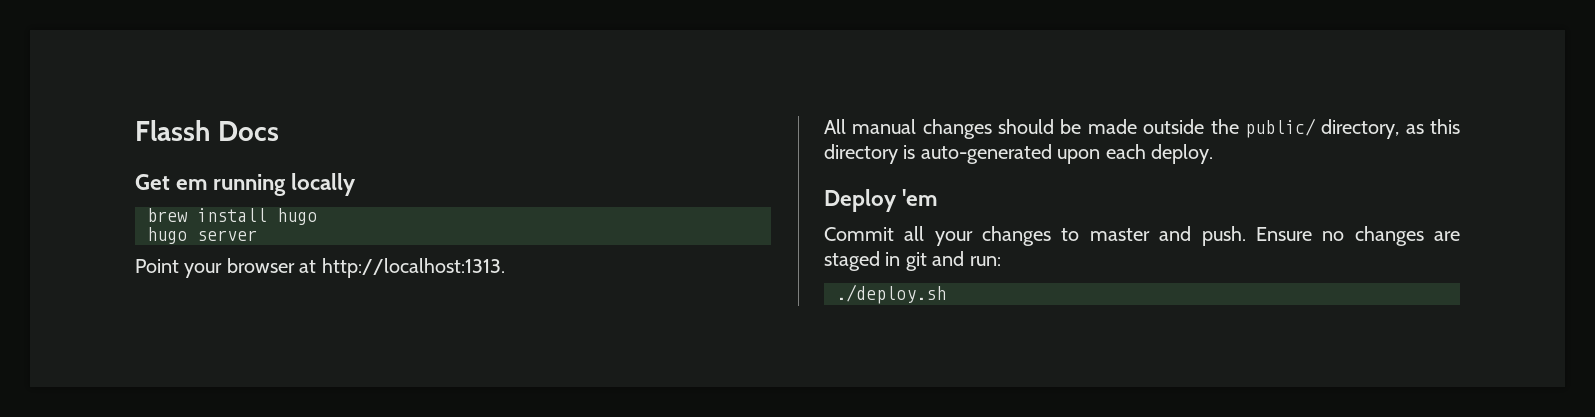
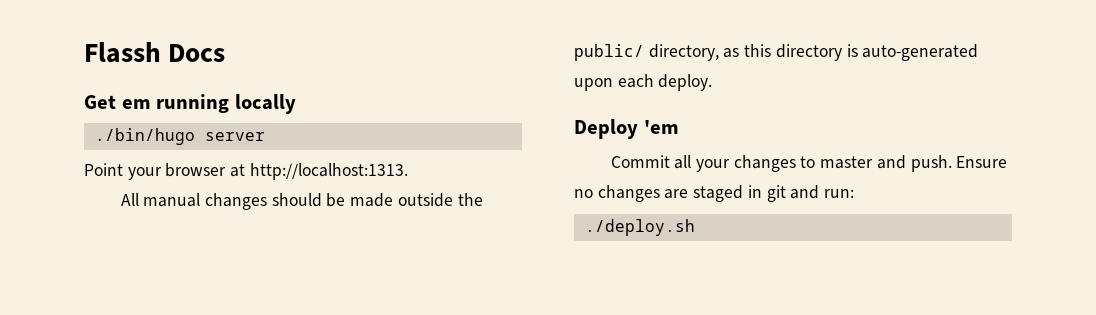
[147,208,317,225] [147,227,187,244] brew install hugo // hugo -> [94,128,195,145] ./bin/hugo

